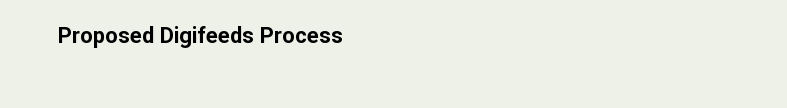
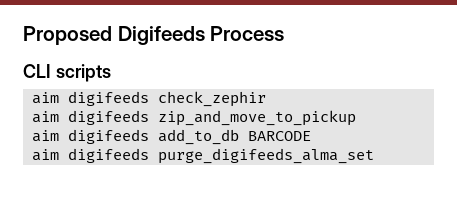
(343, 35) none -> [23,64,111,82] [31,91,266,107] [31,110,356,126] [31,129,311,145] [31,148,374,164] // CLI scripts // aim digifeeds check_zephir // aim digifeeds zip_and_move_to_pickup // aim digifeeds add_to_db BARCODE // aim digifeeds purge_digifeeds_alma_set

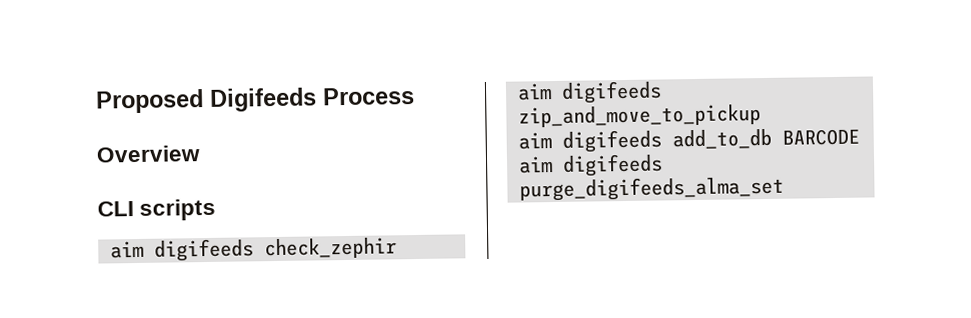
(285, 33) none -> [96,145,201,163] // Overview

